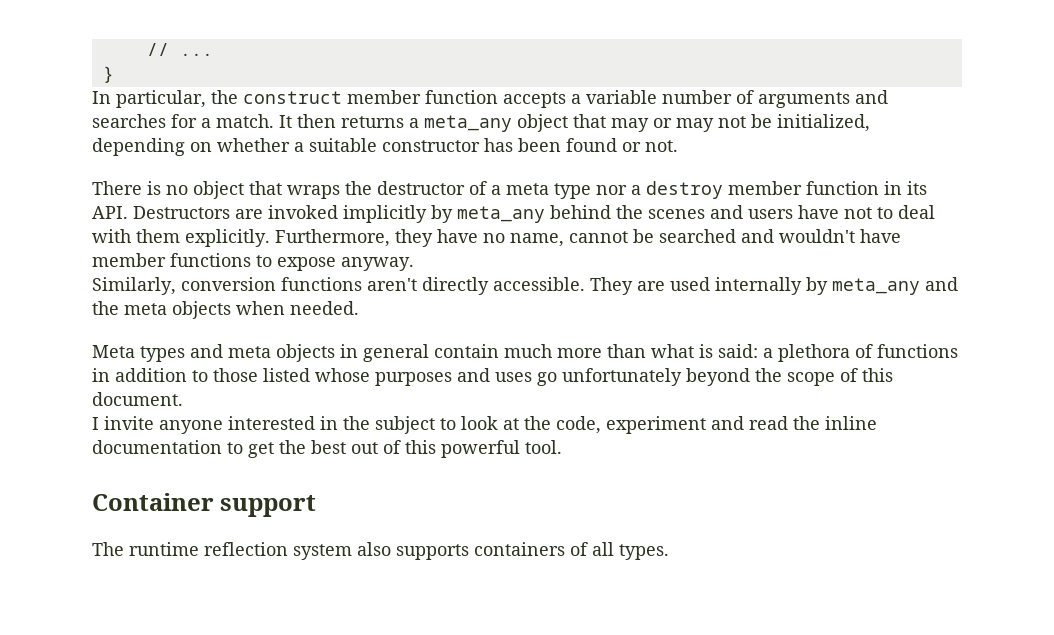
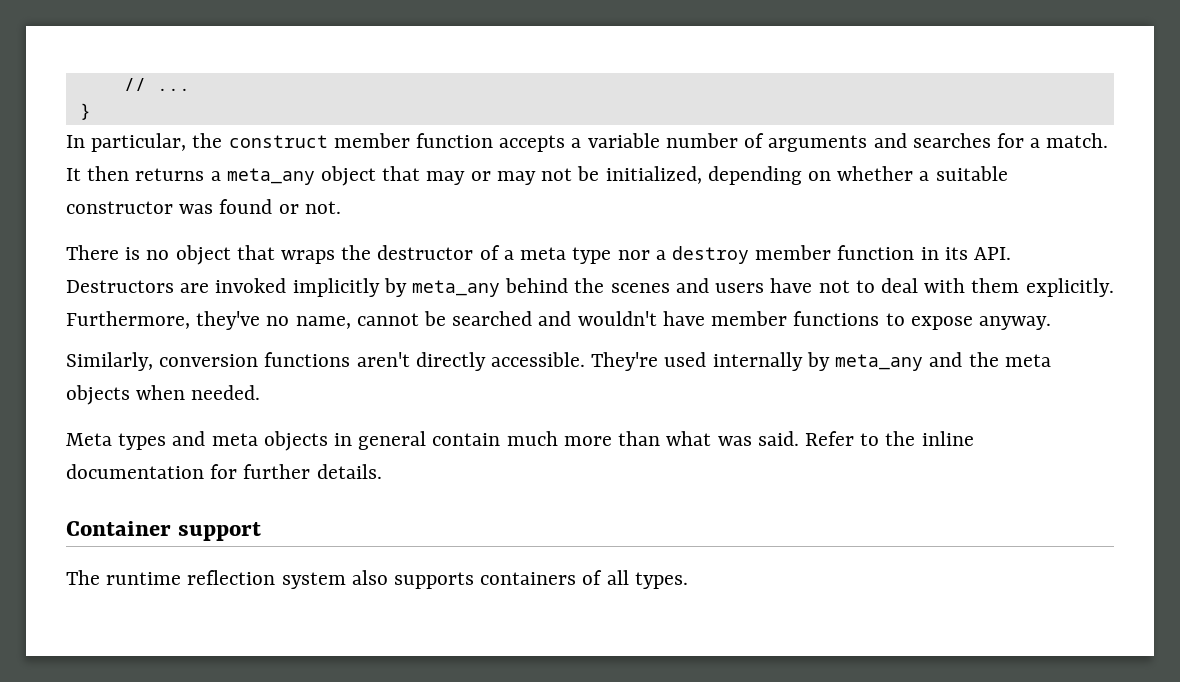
[484,138,561,152] has been -> [179,204,214,214] was
[395,229,478,247] they have -> [196,311,261,330] they've
[590,277,665,295] They are -> [591,352,659,371] They're
[699,344,958,362] [92,368,893,386] [92,392,183,406] [92,416,877,434] [92,440,562,458] is said: a plethora of functions in addition to those listed whose purposes and uses go unfortunately beyond the scope of this document. // I invite anyone interested in the subject to look at the code, experiment and read the inline documentation to get the best out of this powerful tool. -> [717,431,974,446] [66,464,382,479] was said. Refer to the inline documentation for further details.

